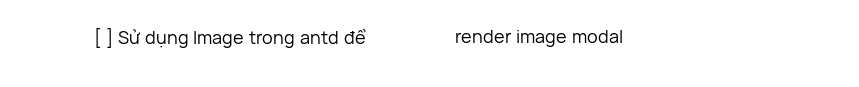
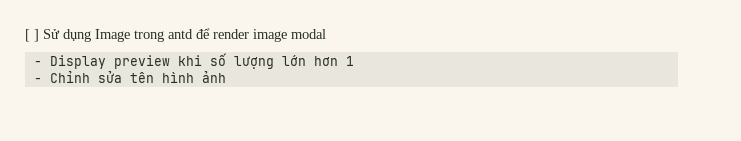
(623, 36) none -> [33,53,354,69] [33,71,226,83] // - Display preview khi số lượng lớn hơn 1 // - Chỉnh sửa tên hình ảnh

